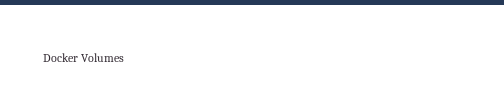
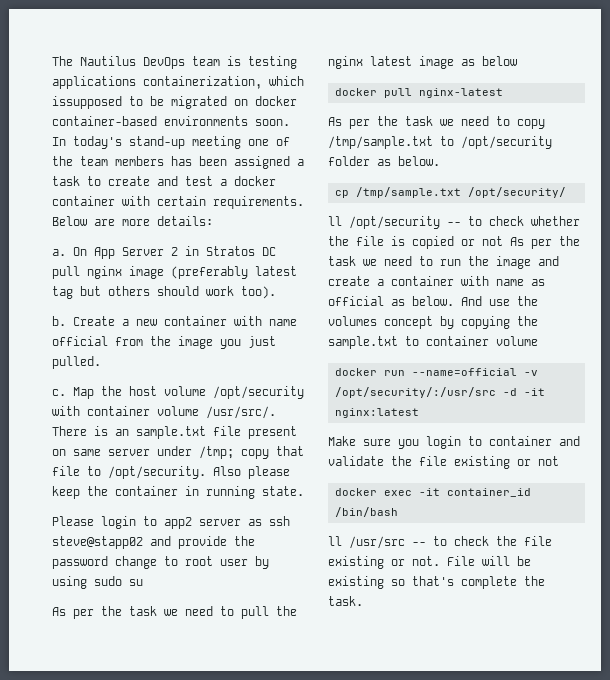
[43,53,125,62] Docker Volumes -> [52,56,297,69] [52,76,304,89] [52,96,297,109] [52,116,290,126] [52,136,290,149] [52,156,304,169] [52,176,276,186] [52,196,304,209] [52,216,213,226] [52,246,276,259] [52,266,297,279] [52,286,276,299] [52,316,297,326] [52,336,276,349] [52,356,101,369] [52,386,304,399] [52,406,276,419] [52,426,297,439] [52,446,304,459] [52,466,290,479] [52,486,304,499] [52,516,290,529] [52,536,255,549] [52,556,269,569] [52,576,143,589] [52,606,297,619] [328,56,517,69] [334,88,503,98] [328,116,545,129] [328,136,552,149] [328,156,440,166] [334,187,566,198] [328,216,580,229] [328,236,580,249] [328,256,559,269] [328,276,545,286] [328,296,538,306] [328,316,538,329] [328,336,538,349] [334,368,538,376] [334,387,545,398] [334,408,419,418] [328,436,580,449] [328,456,559,469] [334,488,531,497] [334,507,398,517] [328,536,552,549] [328,556,531,569] [328,576,545,589] [328,596,363,606] The Nautilus DevOps team is testing applications containerization, which issupposed to be migrated on docker container-based environments soon. In today's stand-up meeting one of the team members has been assigned a task to create and test a docker container with certain requirements. Below are more details: // a. On App Server 2 in Stratos DC pull nginx image (preferably latest tag but others should work too). // b. Create a new container with name official from the image you just pulled. // c. Map the host volume /opt/security with container volume /usr/src/. There is an sample.txt file present on same server under /tmp; copy that file to /opt/security. Also please keep the container in running state. // Please login to app2 server as ssh steve@stapp02 and provide the password change to root user by using sudo su // As per the task we need to pull the nginx latest image as below // docker pull nginx-latest // As per the task we need to copy /tmp/sample.txt to /opt/security folder as below. // cp /tmp/sample.txt /opt/security/ // ll /opt/security -- to check whether the file is copied or not As per the task we need to run the image and create a container with name as official as below. And use the volumes concept by copying the sample.txt to container volume // docker run --name=official -v /opt/security/:/usr/src -d -it nginx:latest // Make sure you login to container and validate the file existing or not // docker exec -it container_id /bin/bash // ll /usr/src -- to check the file existing or not. File will be existing so that's complete the task.

